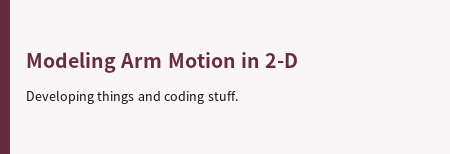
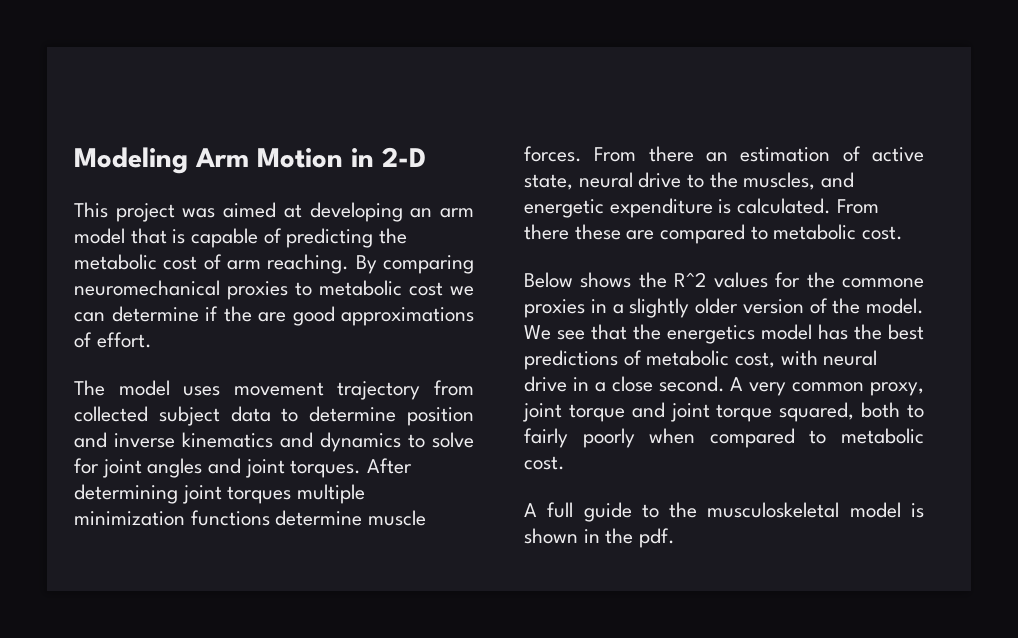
[26,90,238,104] Developing things and coding stuff. -> [74,202,475,222] [74,228,408,248] [74,254,474,274] [74,280,474,300] [74,306,474,326] [74,332,152,348] [74,380,474,400] [74,406,474,426] [74,432,474,452] [74,458,413,478] [74,484,366,504] [74,510,427,526] [524,146,924,162] [524,172,855,190] [524,198,879,218] [524,224,904,244] [524,272,924,288] [524,298,924,318] [524,324,924,344] [524,350,878,370] [524,376,924,396] [522,402,924,422] [524,428,924,448] [524,456,565,470] [524,502,924,522] [524,528,676,548] This project was aimed at developing an arm model that is capable of predicting the metabolic cost of arm reaching. By comparing neuromechanical proxies to metabolic cost we can determine if the are good approximations of effort. // The model uses movement trajectory from collected subject data to determine position and inverse kinematics and dynamics to solve for joint angles and joint torques. After determining joint torques multiple minimization functions determine muscle forces. From there an estimation of active state, neural drive to the muscles, and energetic expenditure is calculated. From there these are compared to metabolic cost. // Below shows the R^2 values for the commone proxies in a slightly older version of the model. We see that the energetics model has the best predictions of metabolic cost, with neural drive in a close second. A very common proxy, joint torque and joint torque squared, both to fairly poorly when compared to metabolic cost. // A full guide to the musculoskeletal model is shown in the pdf.

